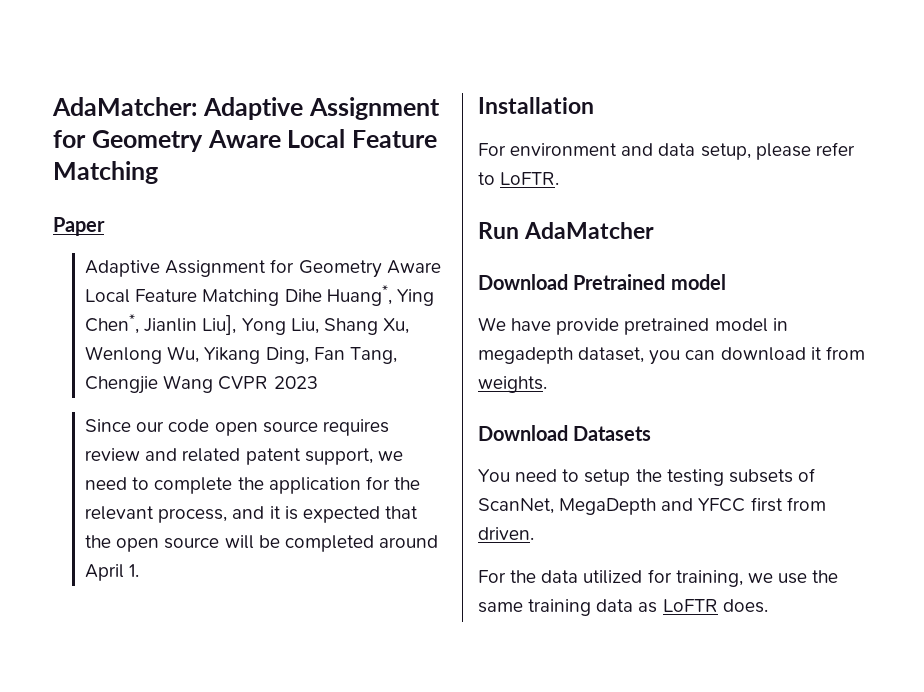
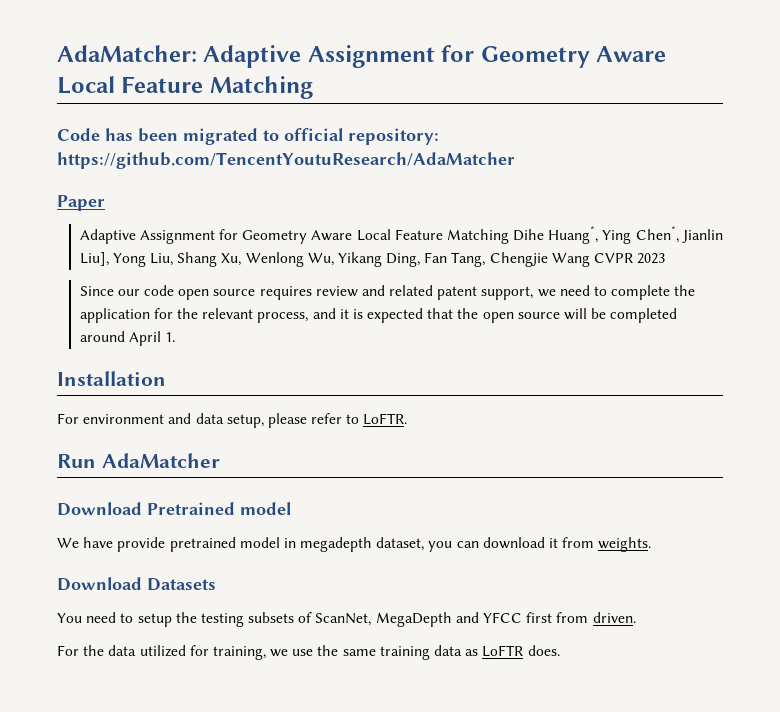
(158, 172) none -> [57,128,439,145] [57,152,515,169] // Code has been migrated to official repository: https://github.com/TencentYoutuResearch/AdaMatcher

